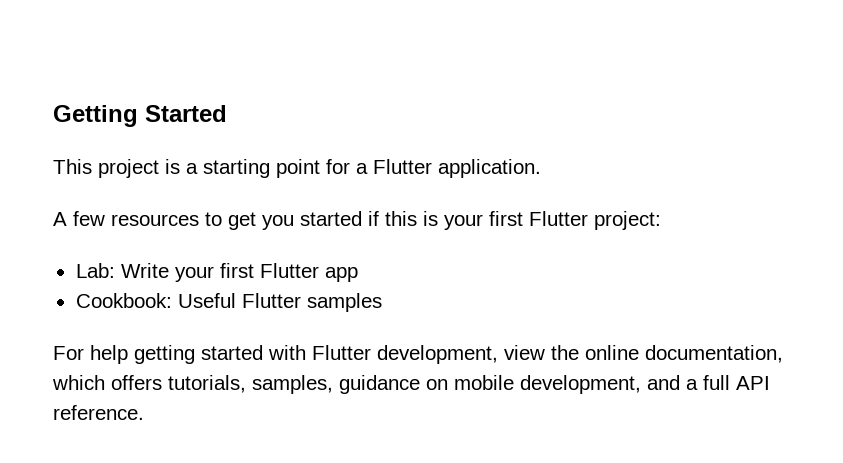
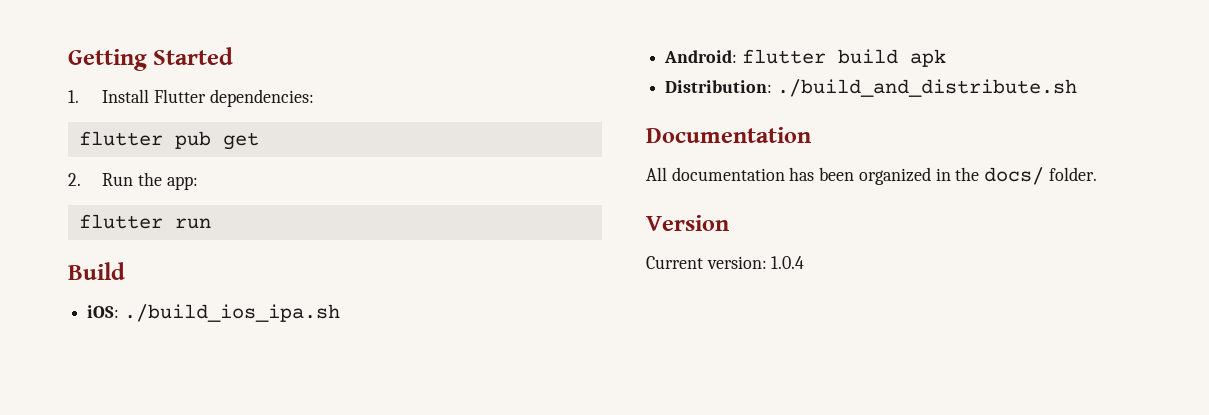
[53,159,541,178] [53,211,661,230] [75,263,358,282] [75,293,382,312] [53,345,783,364] [52,375,770,394] [53,405,144,420] This project is a starting point for a Flutter application. // A few resources to get you started if this is your first Flutter project: // Lab: Write your first Flutter app // Cookbook: Useful Flutter samples // For help getting started with Flutter development, view the online documentation, which offers tutorials, samples, guidance on mobile development, and a full API reference. -> [68,89,314,107] [78,131,259,150] [68,172,198,190] [78,214,211,229] [68,262,125,280] [87,304,340,322] [664,49,946,67] [665,79,1077,97] [646,127,811,143] [646,167,1097,185] [646,215,729,231] [646,256,805,269] 1. Install Flutter dependencies: // flutter pub get // 2. Run the app: // flutter run // Build // iOS: ./build_ios_ipa.sh // Android: flutter build apk // Distribution: ./build_and_distribute.sh // Documentation // All documentation has been organized in the docs/ folder. // Version // Current version: 1.0.4

